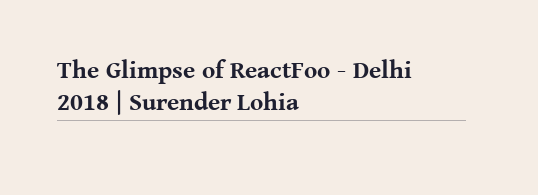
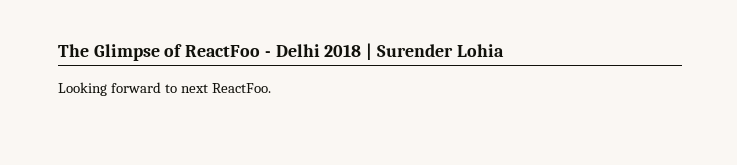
(300, 100) none -> [58,82,271,96] // Looking forward to next ReactFoo.

